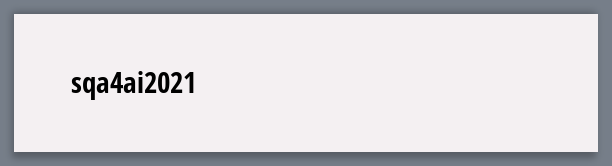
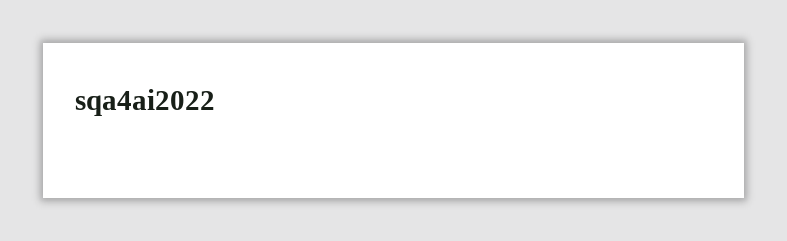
[71,71,196,100] sqa4ai2021 -> [75,89,215,116] sqa4ai2022

